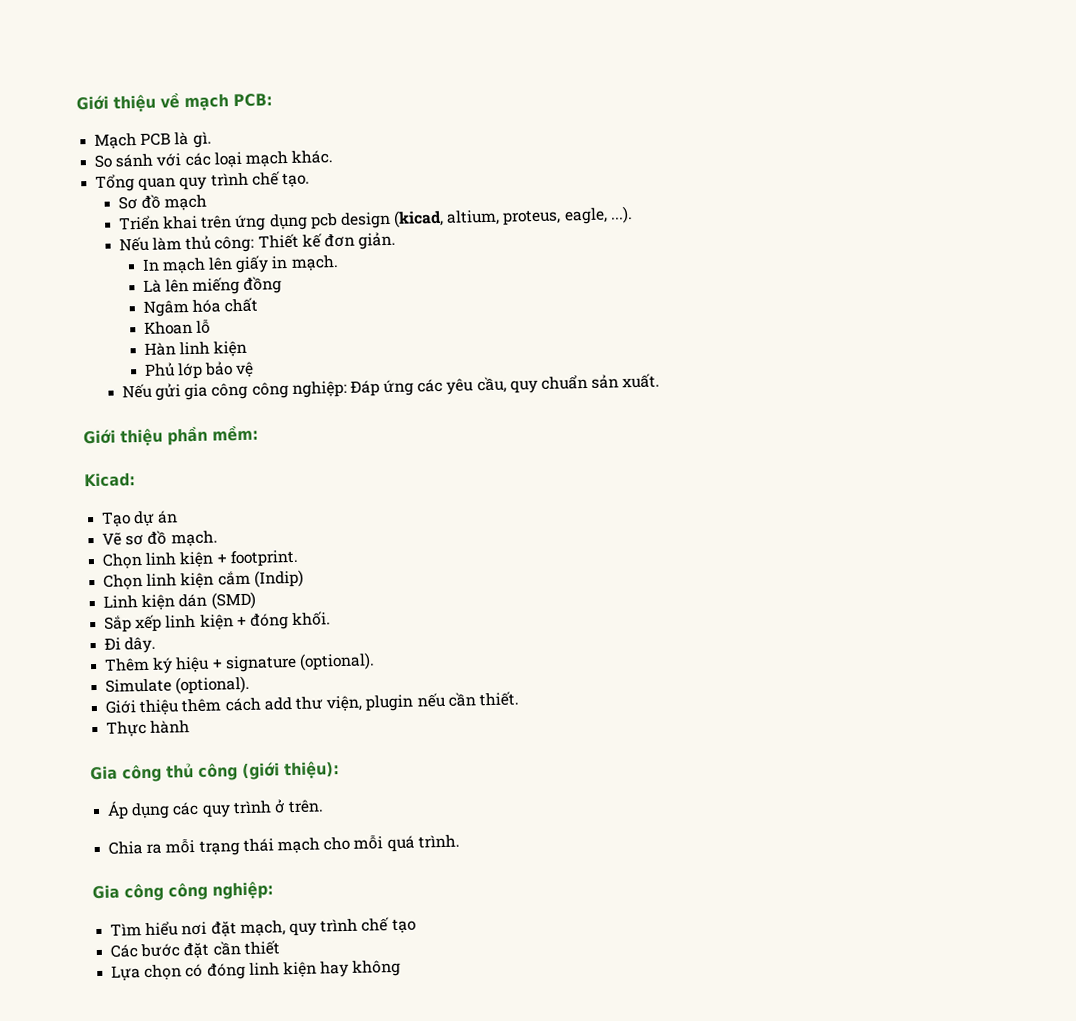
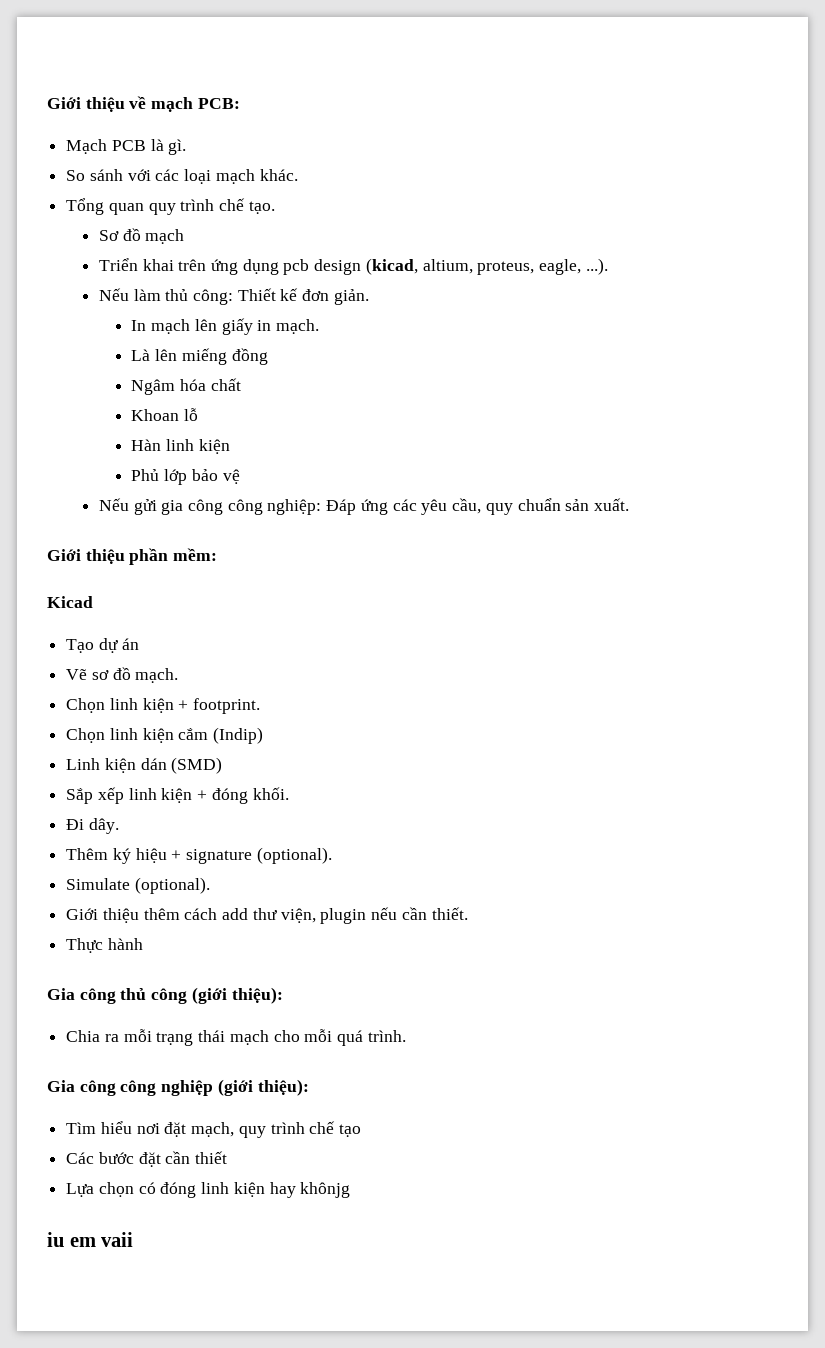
[84,472,136,488] Kicad: -> [47,596,93,608] Kicad
[107,799,325,820] // Áp dụng các quy trình ở trên. -> (283, 995) none
[212,881,274,900] nghiệp: -> [161,1079,309,1096] nghiệp (giới thiệu):
[352,959,402,977] không -> [300,1182,351,1198] [47,1232,134,1247] khônjg // iu em vaii

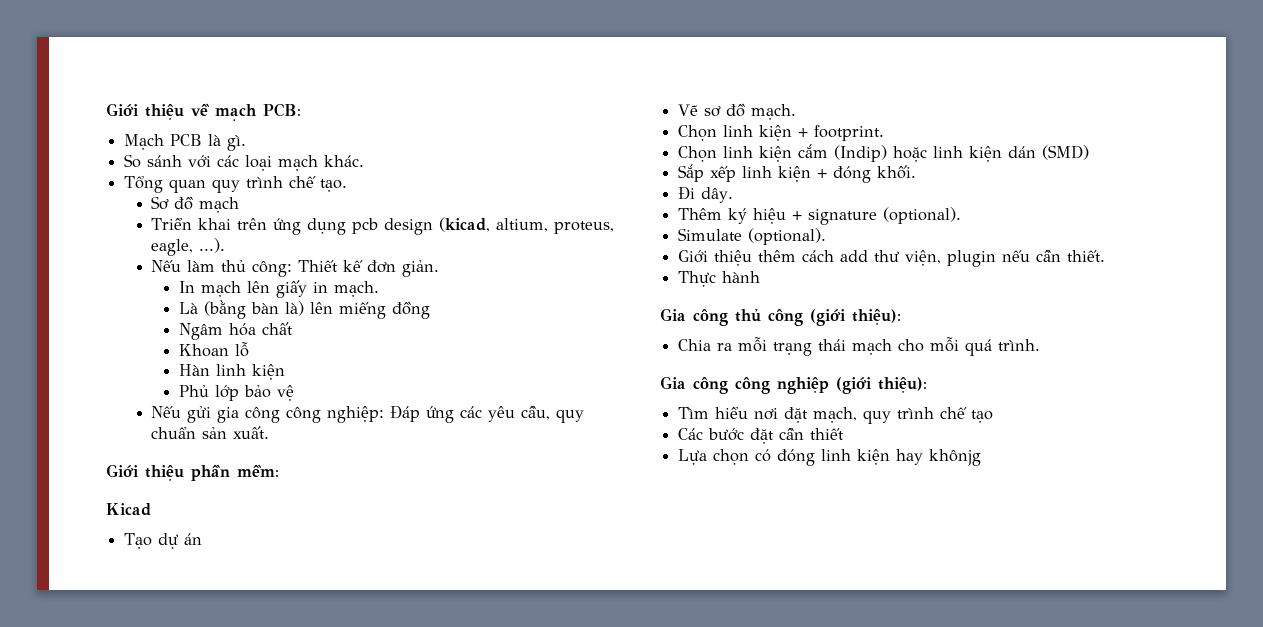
(151, 355) none -> [203,300,304,319] (bằng bàn là)
[66,758,101,770] // Linh -> [893,146,964,162] hoặc linh
[47,1232,134,1247] // iu em vaii -> (982, 457) none

